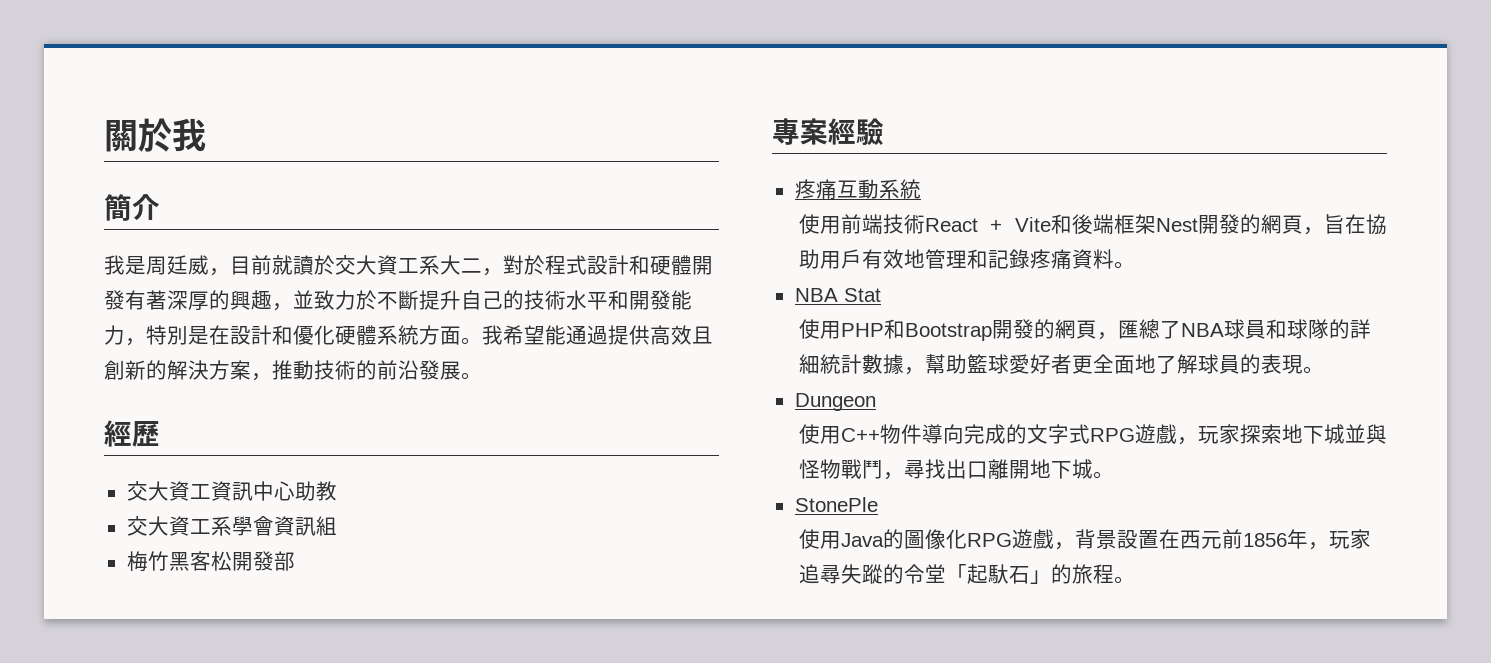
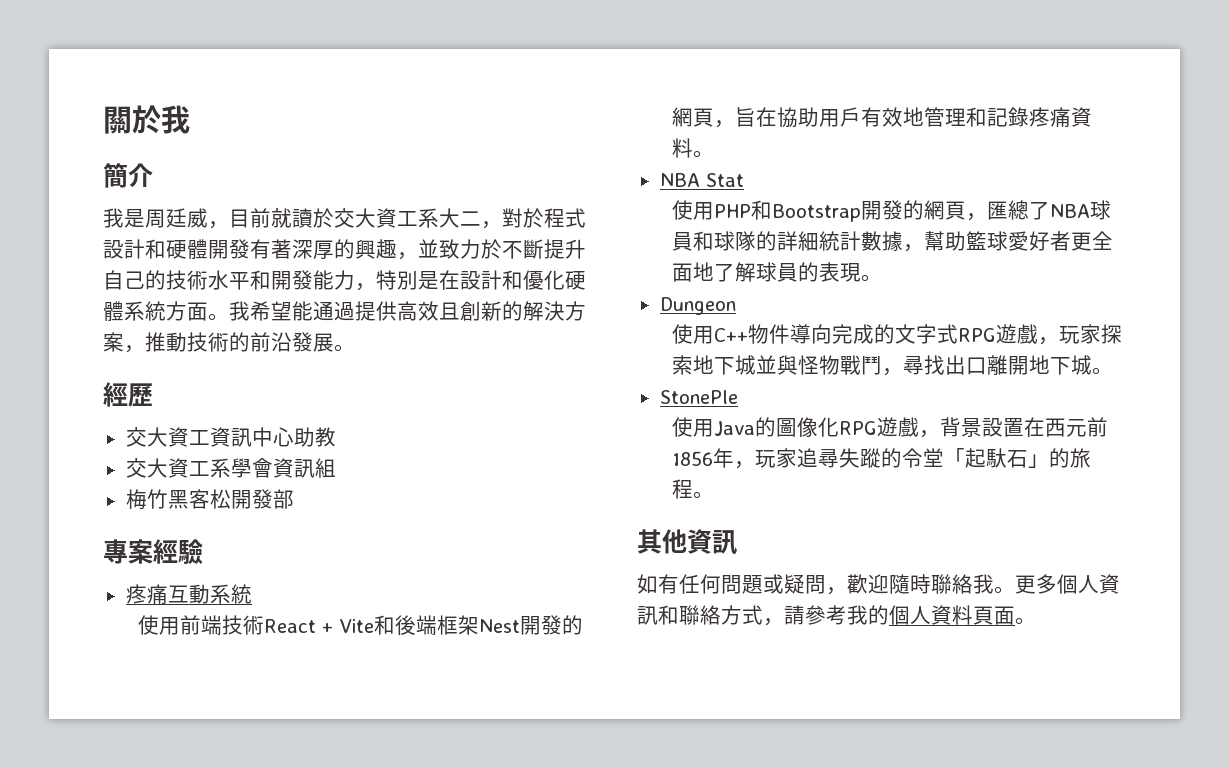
(1135, 580) none -> [637,529,737,555] [637,574,1120,595] [637,605,1036,626] // 其他資訊 // 如有任何問題或疑問，歡迎隨時聯絡我。更多個人資訊和聯絡方式，請參考我的個人資料頁面。

